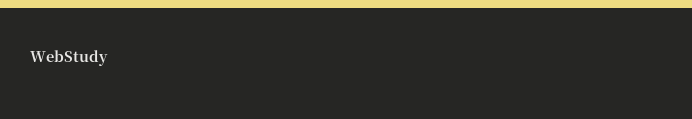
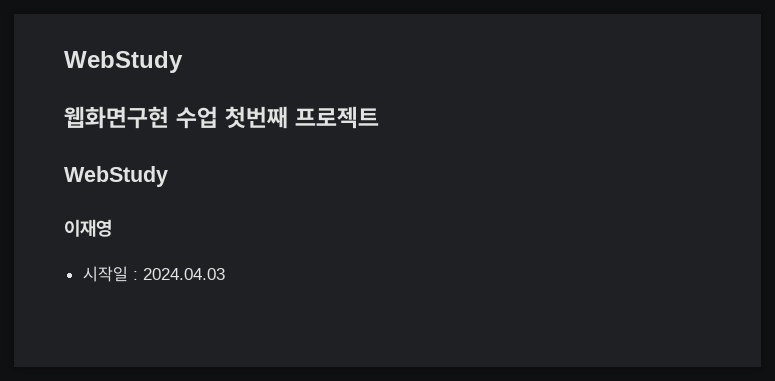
[30,50,108,66] WebStudy -> [64,51,183,73] [64,106,379,129] [64,166,168,187] [64,219,112,237] [82,266,225,282] WebStudy // 웹화면구현 수업 첫번째 프로젝트 // WebStudy // 이재영 // 시작일 : 2024.04.03

